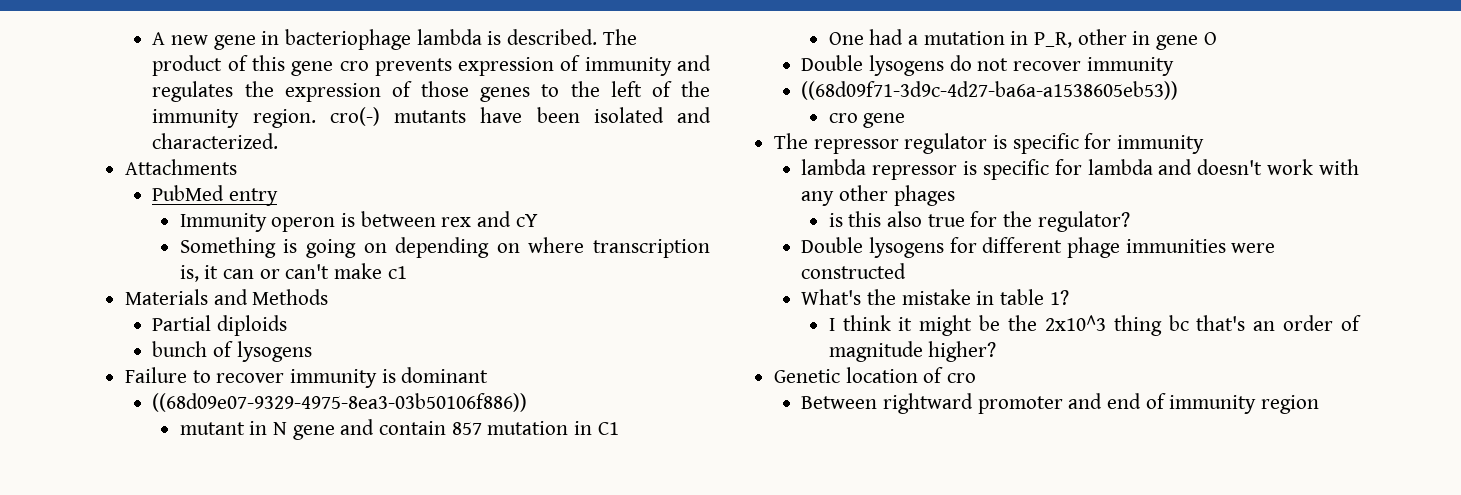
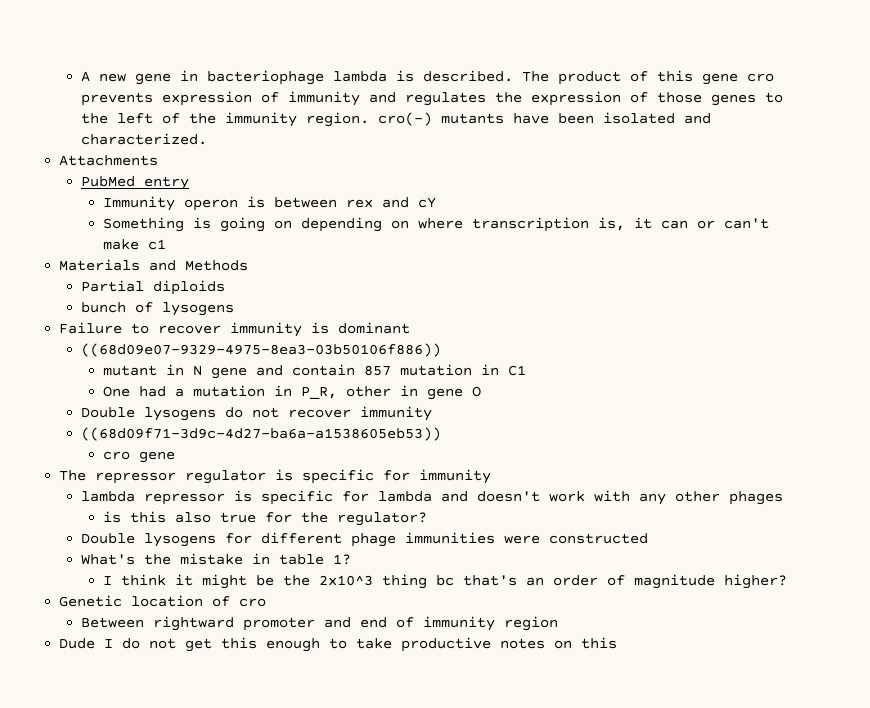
(1320, 404) none -> [59,637,618,652] // Dude I do not get this enough to take productive notes on this

